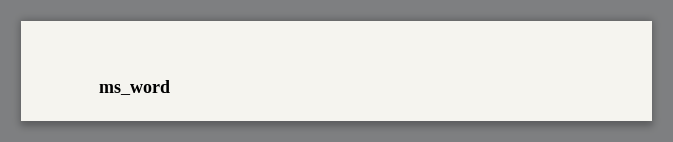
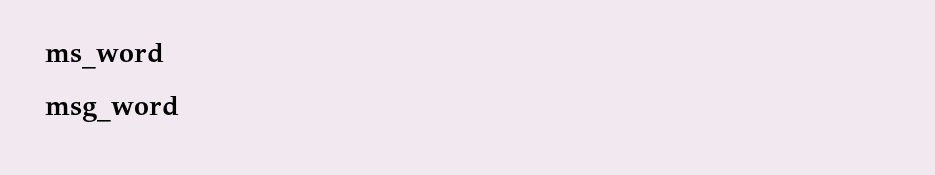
(170, 87) none -> [45,96,179,122] // msg_word

